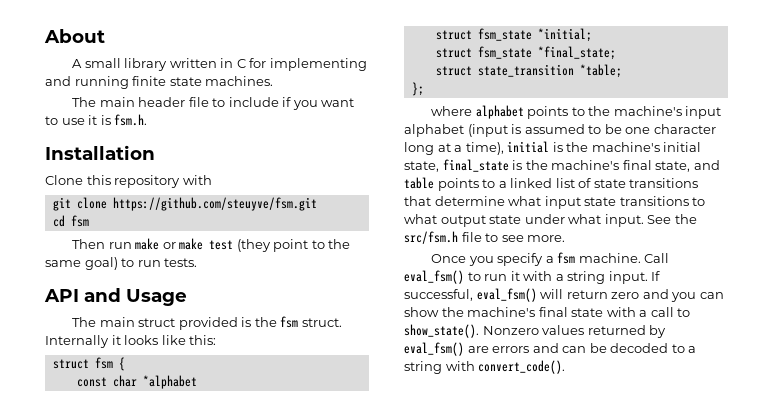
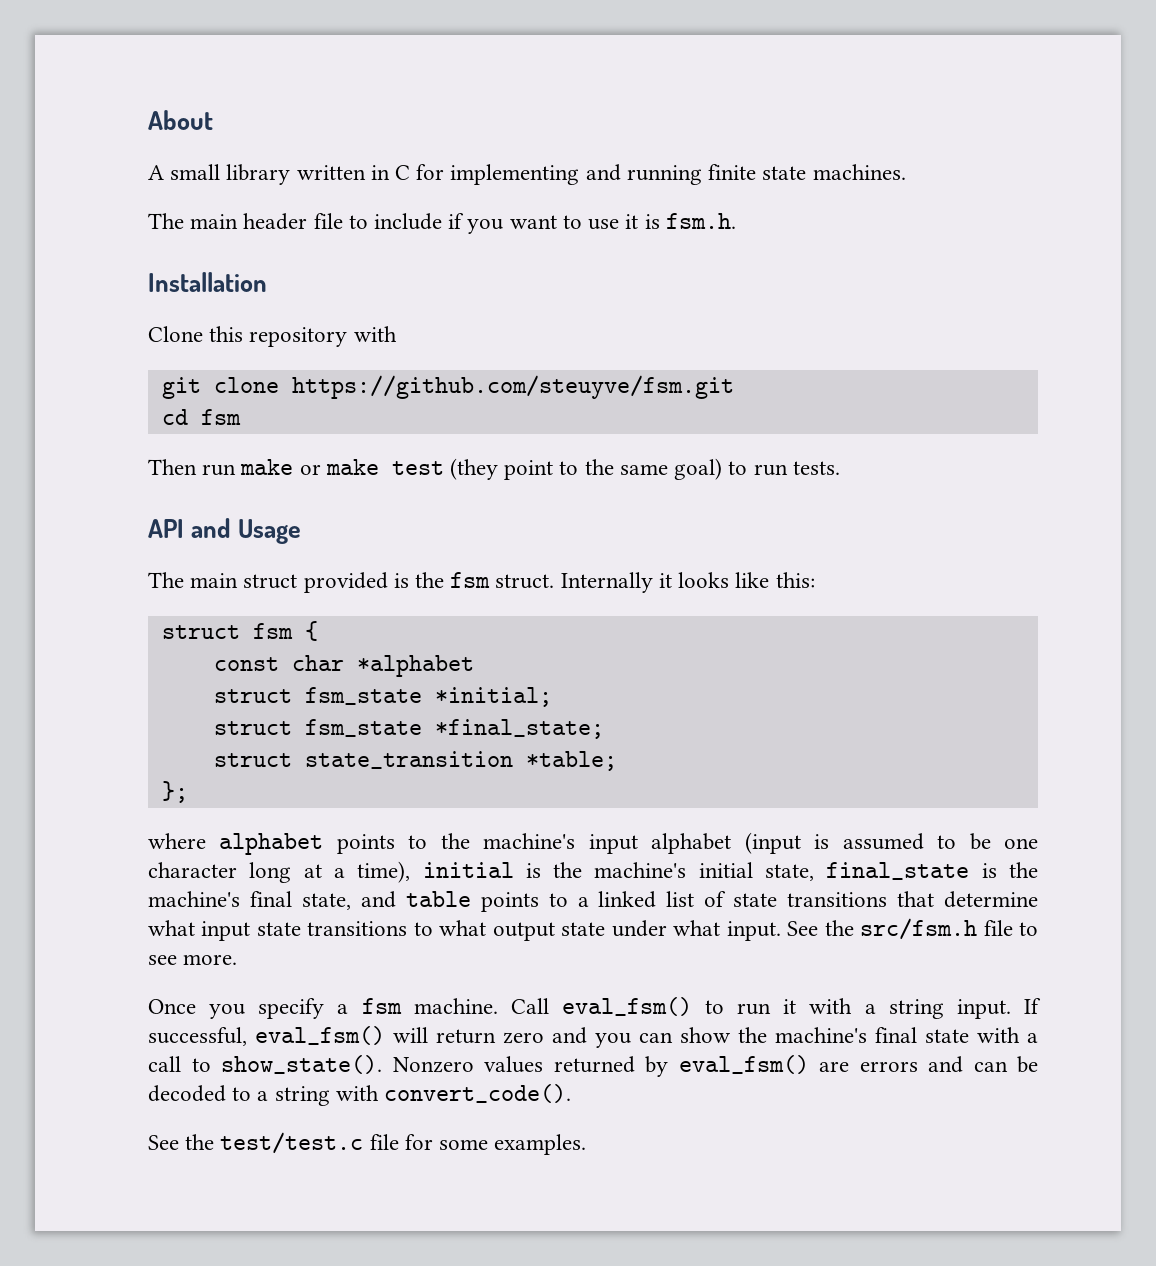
(566, 367) none -> [148,1132,587,1155] // See the test/test.c file for some examples.

